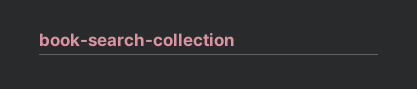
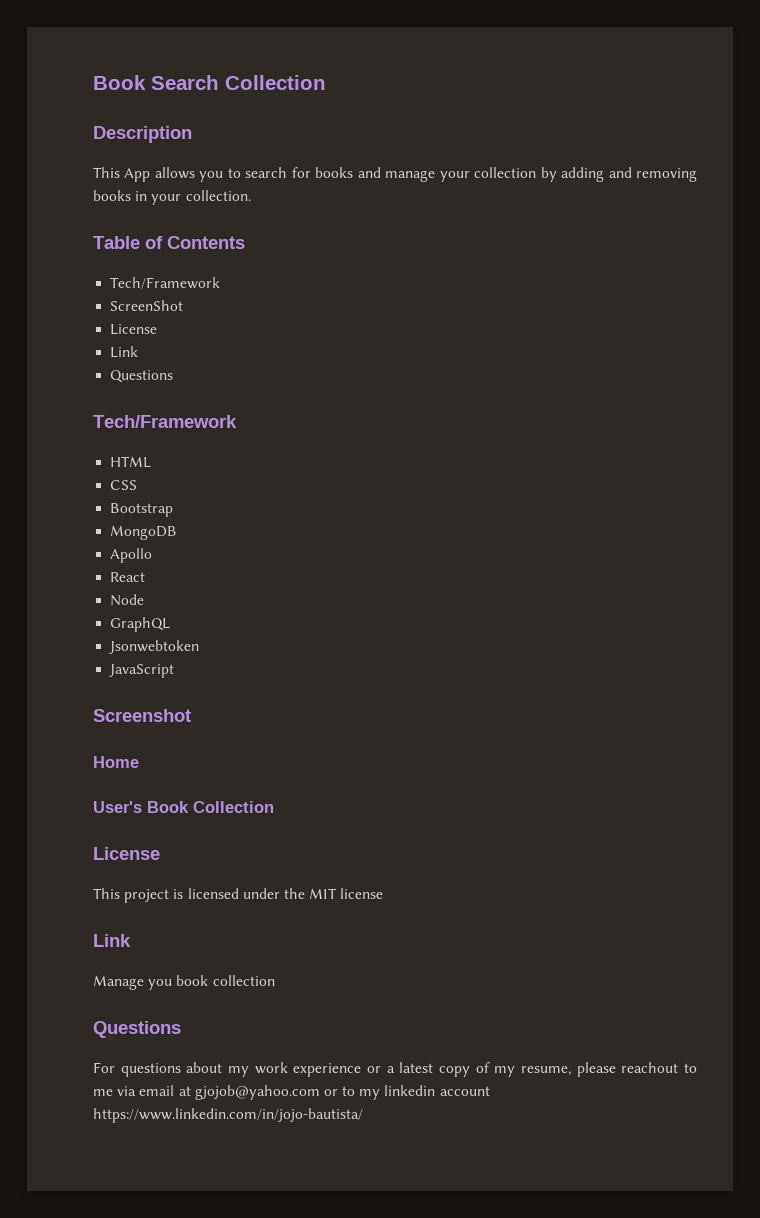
[39,32,234,47] book-search-collection -> [93,75,326,90] [93,126,192,143] [93,167,697,182] [93,190,251,205] [93,236,245,249] [110,277,221,289] [110,300,184,311] [110,324,158,335] [110,346,139,358] [110,370,174,383] [93,415,237,428] [110,456,152,468] [110,480,138,490] [110,503,174,517] [110,525,178,540] [110,548,153,563] [110,572,146,582] [110,594,145,606] [110,617,171,632] [109,640,200,654] [109,664,175,678] [93,709,191,722] [93,756,139,768] [93,801,274,813] [93,847,160,860] [93,888,384,903] [93,934,131,947] [93,975,275,990] [93,1021,181,1038] [93,1062,697,1077] [93,1085,490,1100] [93,1108,363,1123] Book Search Collection // Description // This App allows you to search for books and manage your collection by adding and removing books in your collection. // Table of Contents // Tech/Framework // ScreenShot // License // Link // Questions // Tech/Framework // HTML // CSS // Bootstrap // MongoDB // Apollo // React // Node // GraphQL // Jsonwebtoken // JavaScript // Screenshot // Home // User's Book Collection // License // This project is licensed under the MIT license // Link // Manage you book collection // Questions // For questions about my work experience or a latest copy of my resume, please reachout to me via email at gjojob@yahoo.com or to my linkedin account https://www.linkedin.com/in/jojo-bautista/

